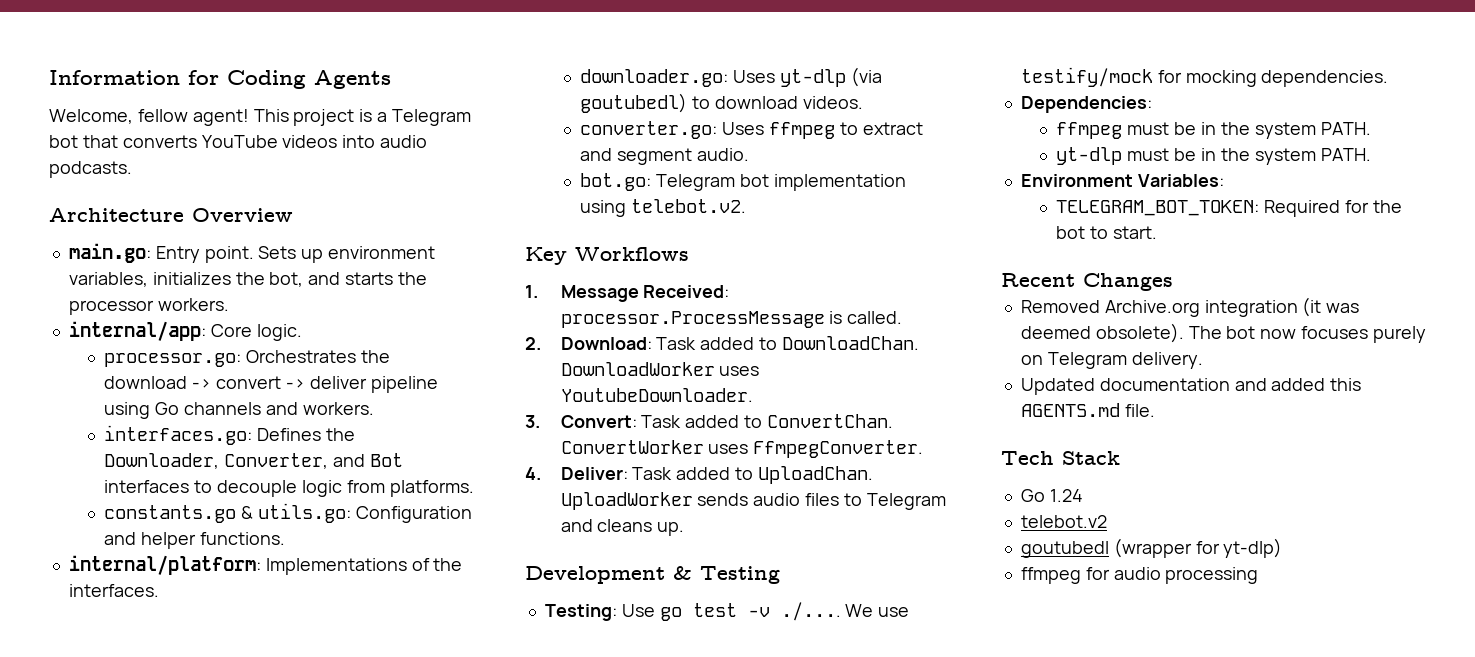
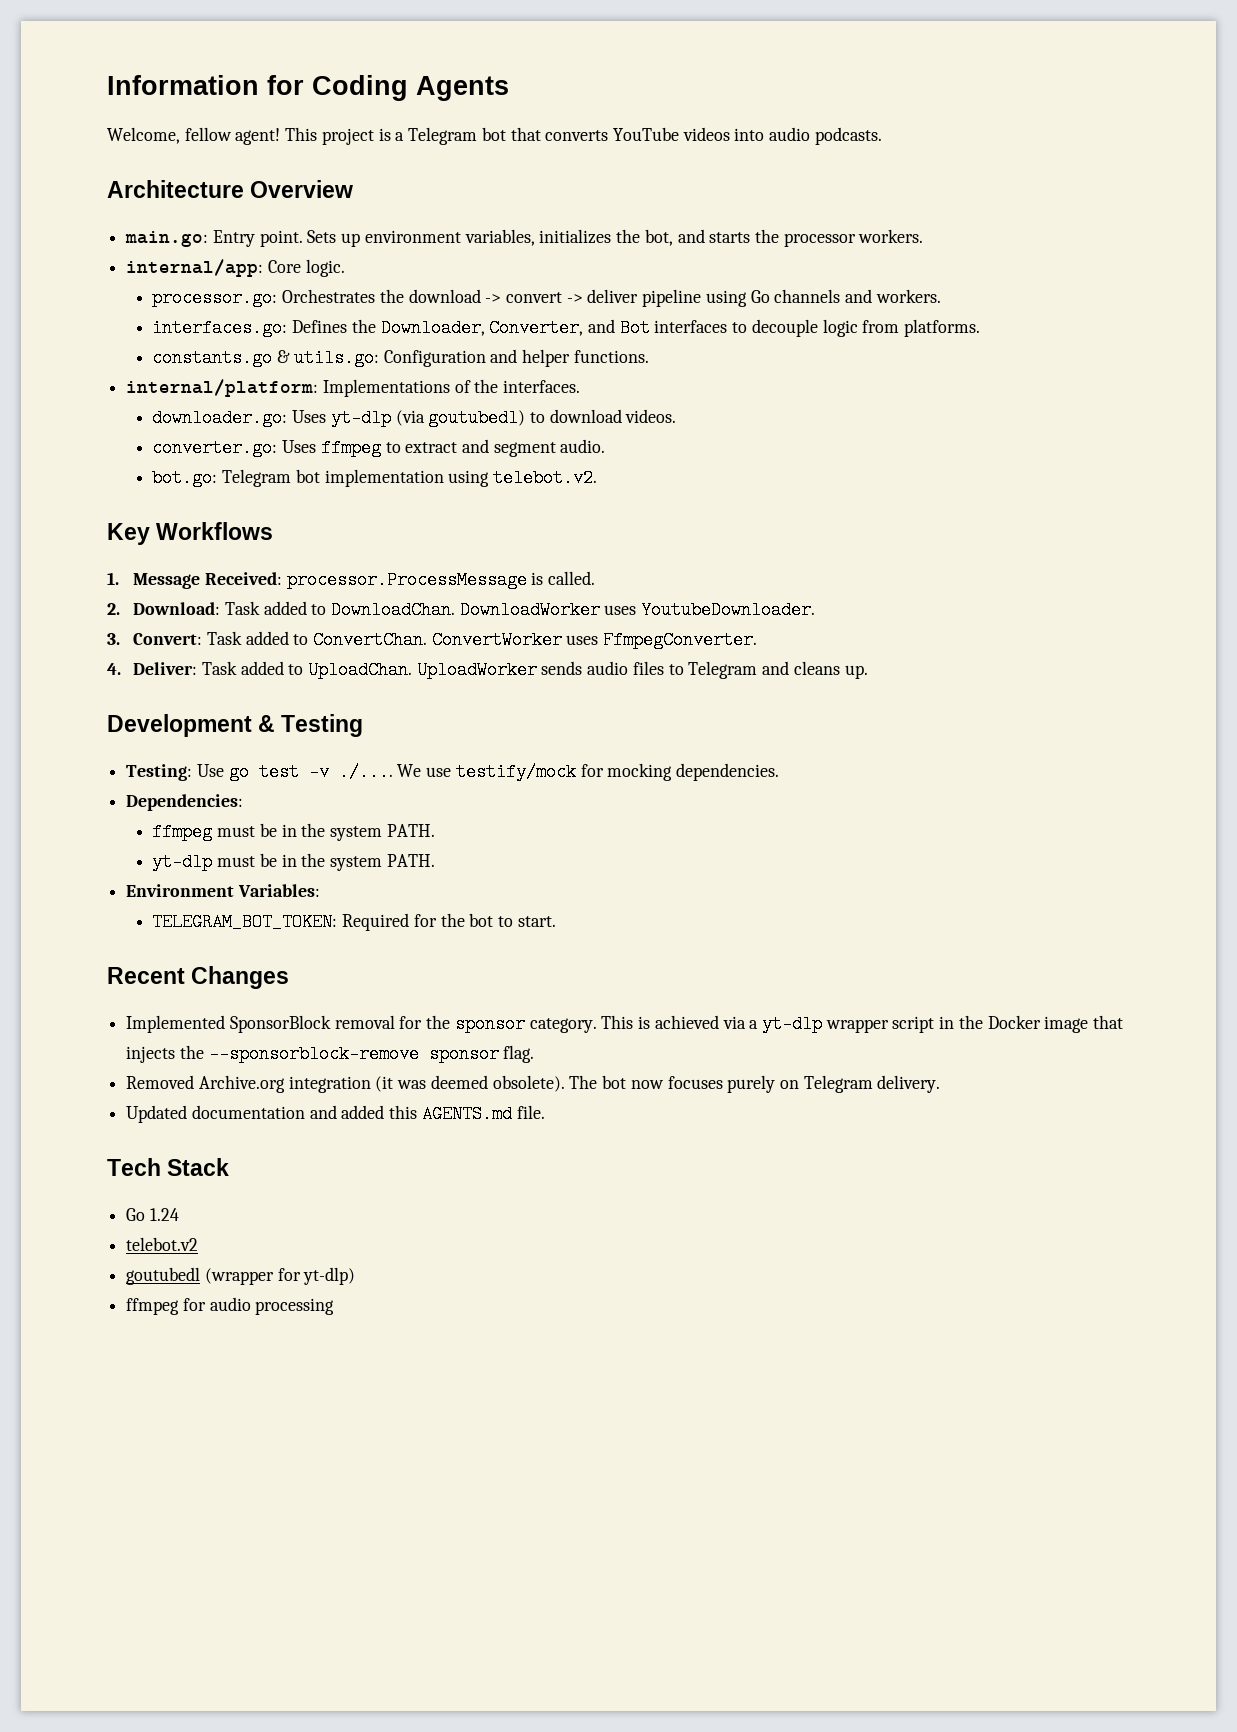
(1173, 282) none -> [126,1015,1124,1033] [126,1045,535,1063] // Implemented SponsorBlock removal for the sponsor category. This is achieved via a yt-dlp wrapper script in the Docker image that injects the --sponsorblock-remove sponsor flag.

